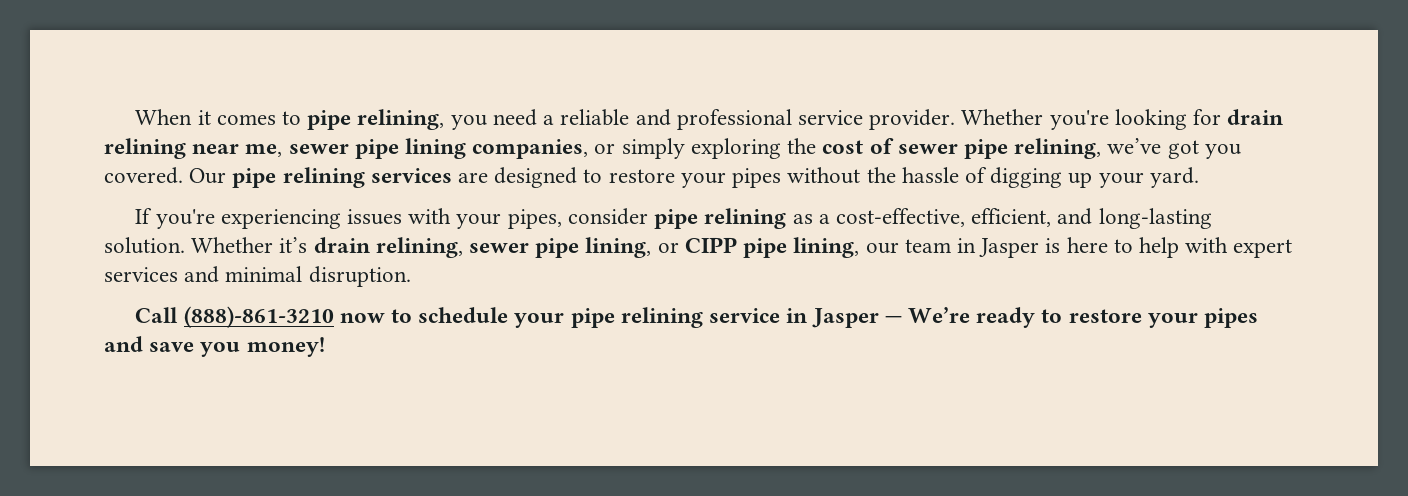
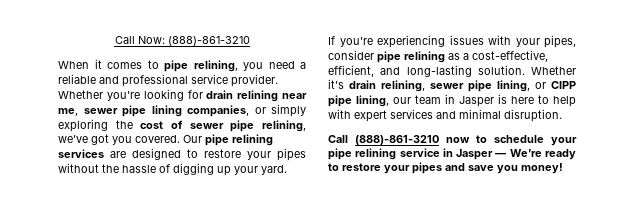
(135, 117) none -> [114,36,250,46] Call Now: (888)-861-3210 //

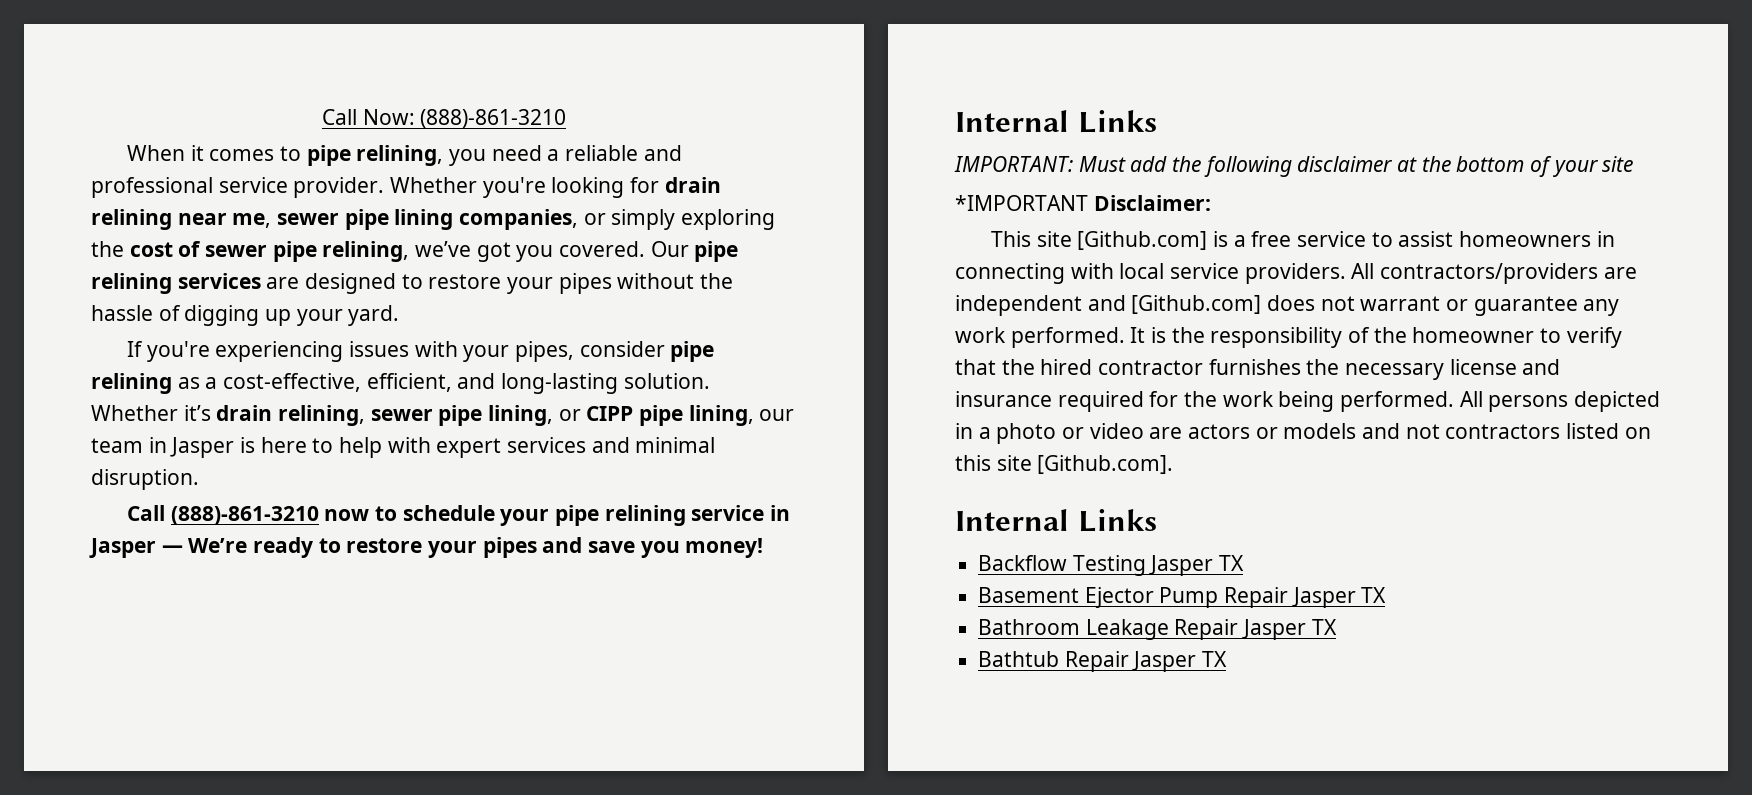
(563, 168) none -> [955,110,1157,133] [954,156,1634,177] [955,195,1211,211] [991,231,1615,250] [955,263,1637,284] [955,295,1620,316] [955,327,1622,348] [955,359,1561,380] [955,391,1661,412] [955,423,1651,444] [955,455,1174,474] [955,509,1157,532] [978,555,1245,576] [978,587,1387,608] [978,619,1337,640] [978,651,1228,672] // Internal Links // IMPORTANT: Must add the following disclaimer at the bottom of your site // *IMPORTANT Disclaimer: // This site [Github.com] is a free service to assist homeowners in connecting with local service providers. All contractors/providers are independent and [Github.com] does not warrant or guarantee any work performed. It is the responsibility of the homeowner to verify that the hired contractor furnishes the necessary license and insurance required for the work being performed. All persons depicted in a photo or video are actors or models and not contractors listed on this site [Github.com]. // Internal Links // Backflow Testing Jasper TX // Basement Ejector Pump Repair Jasper TX // Bathroom Leakage Repair Jasper TX // Bathtub Repair Jasper TX

